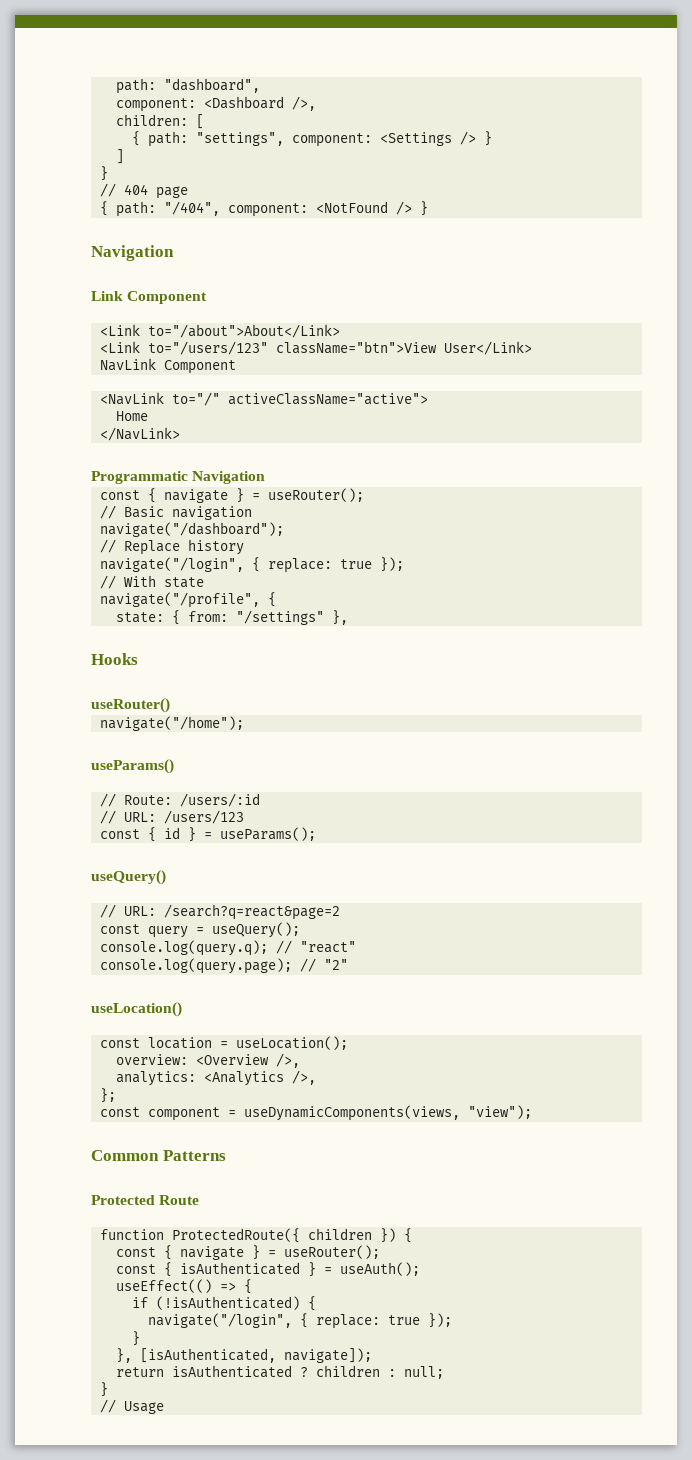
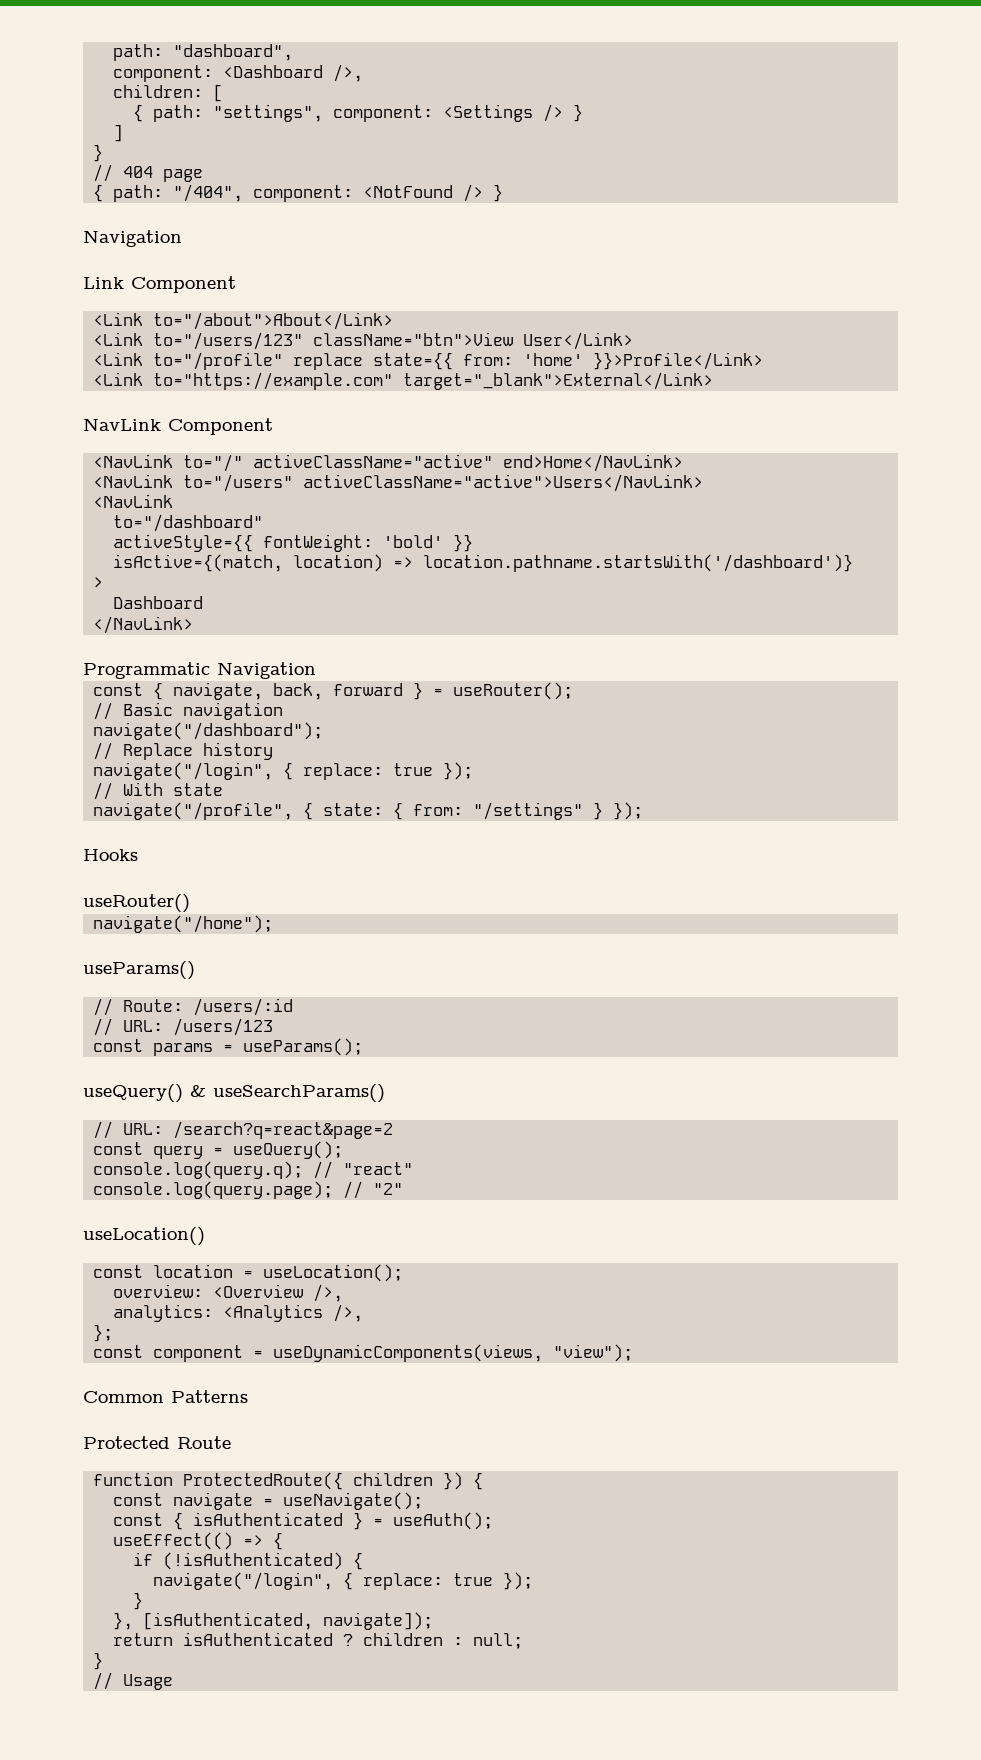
[99,358,236,374] [99,392,428,406] [115,411,148,421] NavLink Component // <NavLink to="/" activeClassName="active"> // Home -> [92,352,763,370] [92,372,713,390] [83,418,273,435] [92,454,683,472] [92,474,703,492] [92,494,173,508] [112,514,263,532] [112,534,473,552] [112,554,853,572] [92,577,103,588] [112,596,203,609] <Link to="/profile" replace state={{ from: 'home' }}>Profile</Link> // <Link to="https://example.com" target="_blank">External</Link> // NavLink Component // <NavLink to="/" activeClassName="active" end>Home</NavLink> // <NavLink to="/users" activeClassName="active">Users</NavLink> // <NavLink // to="/dashboard" // activeStyle={{ fontWeight: 'bold' }} // isActive={(match, location) => location.pathname.startsWith('/dashboard')} // > // Dashboard
[163,489,228,503] navigate -> [172,682,403,700] navigate, back, forward
(276, 599) // -> (313, 811) none
[331,610,348,625] }, -> [592,802,643,820] } });
[147,827,196,842] { id } -> [152,1043,213,1056] params
(166, 877) none -> [190,1084,385,1103] & useSearchParams()
[163,1245,380,1260] { navigate } = useRouter(); -> [172,1492,423,1510] navigate = useNavigate();

